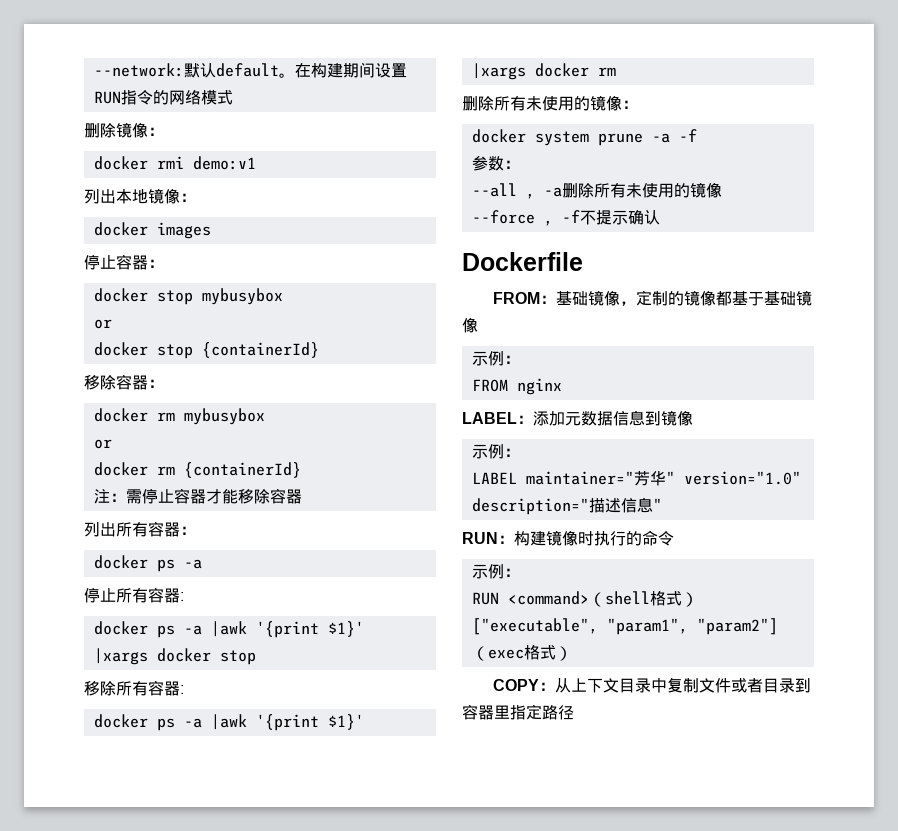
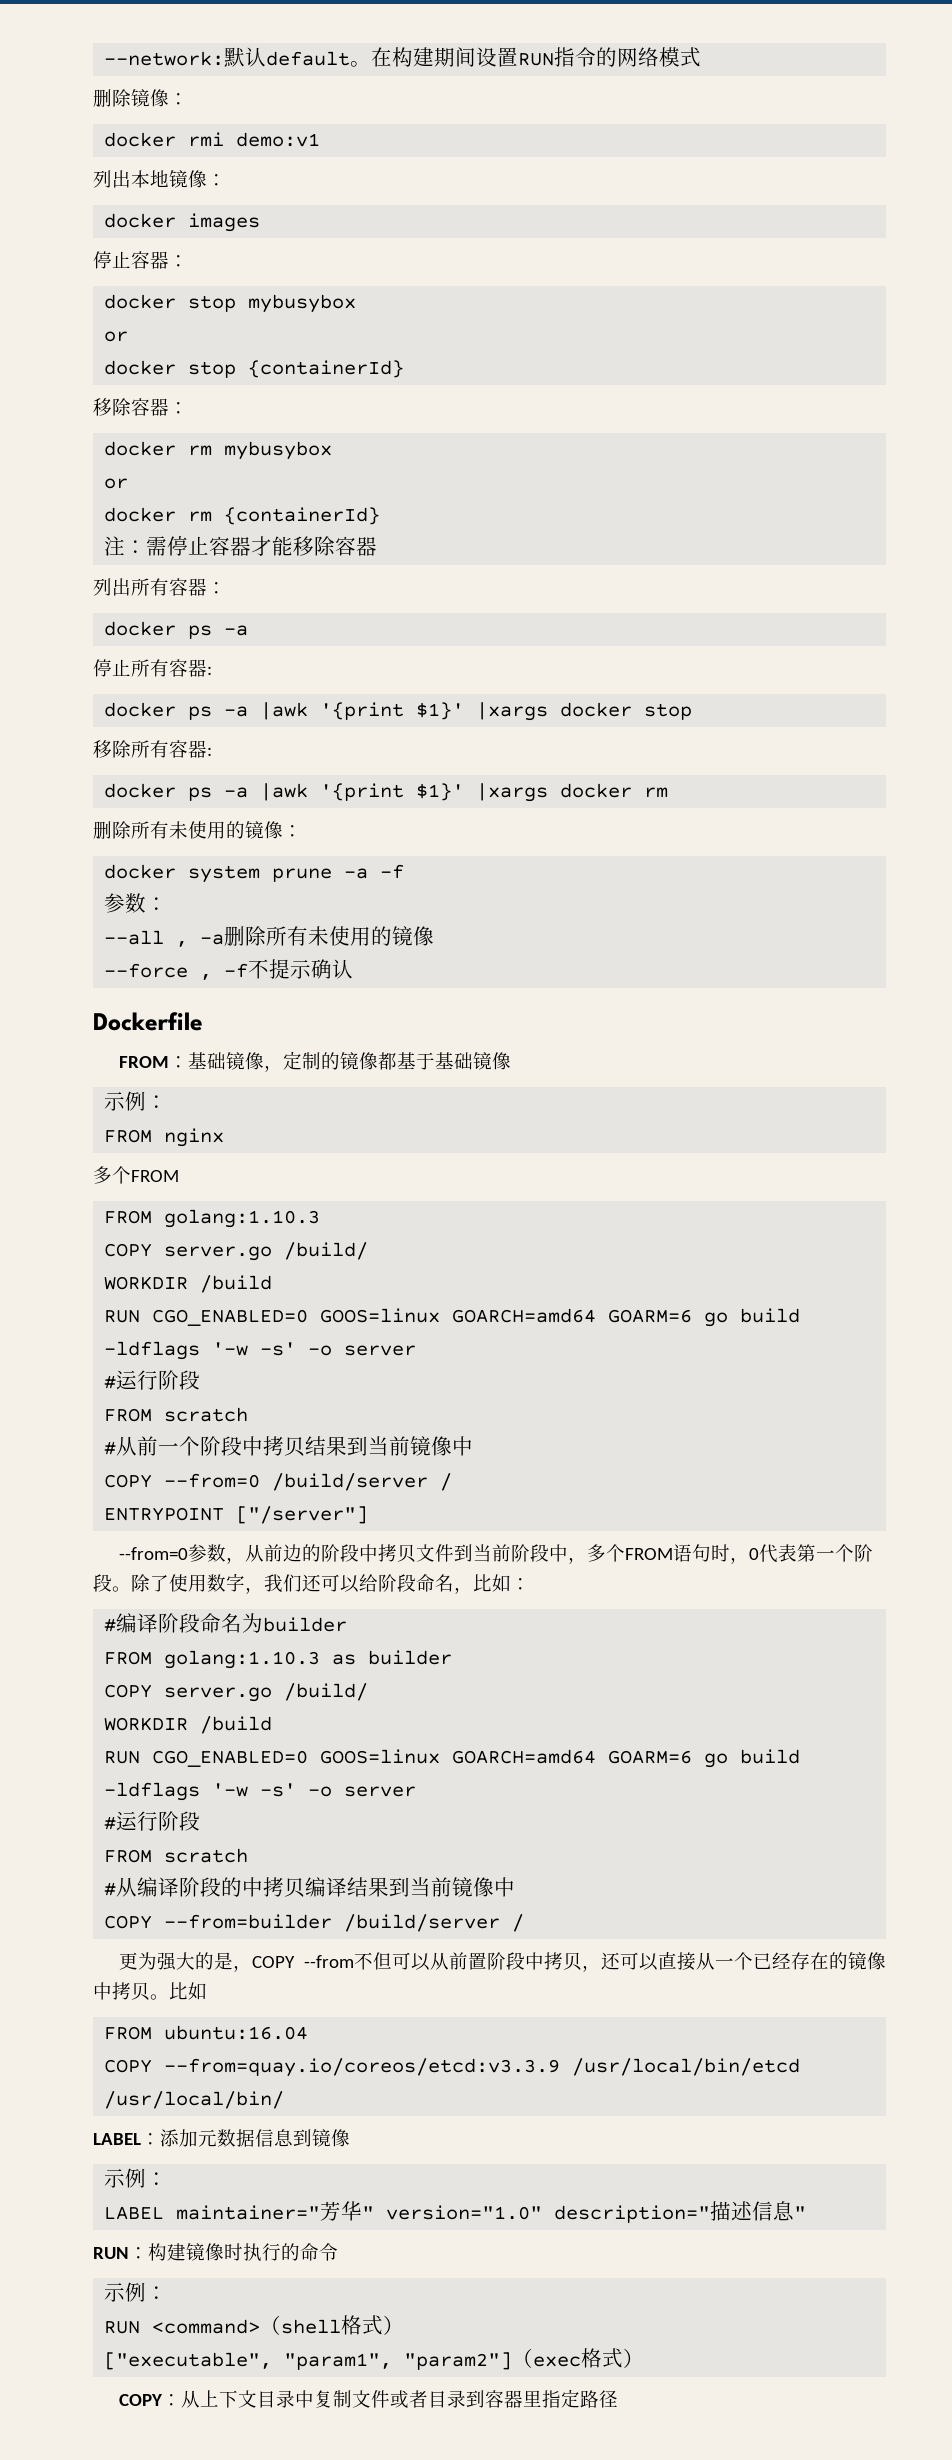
(562, 386) none -> [93,1166,179,1184] [104,1209,321,1228] [104,1242,369,1261] [104,1275,273,1293] [104,1308,801,1327] [104,1341,417,1360] [104,1370,201,1390] [104,1407,249,1422] [104,1436,474,1457] [104,1473,453,1491] [104,1506,369,1524] [119,1544,874,1564] [93,1573,530,1594] [104,1613,348,1633] [104,1650,453,1669] [104,1683,369,1702] [104,1716,273,1734] [104,1749,801,1768] [104,1782,417,1801] [104,1811,201,1831] [104,1848,249,1863] [104,1877,516,1898] [104,1914,525,1932] [119,1952,886,1972] [93,1982,207,2001] [104,2025,309,2040] [104,2058,801,2077] [104,2091,285,2109] // 多个FROM // FROM golang:1.10.3 // COPY server.go /build/ // WORKDIR /build // RUN CGO_ENABLED=0 GOOS=linux GOARCH=amd64 GOARM=6 go build -ldflags '-w -s' -o server // #运行阶段 // FROM scratch // #从前一个阶段中拷贝结果到当前镜像中 // COPY --from=0 /build/server / // ENTRYPOINT ["/server"] // --from=0参数，从前边的阶段中拷贝文件到当前阶段中，多个FROM语句时，0代表第一个阶段。除了使用数字，我们还可以给阶段命名，比如： // #编译阶段命名为builder // FROM golang:1.10.3 as builder // COPY server.go /build/ // WORKDIR /build // RUN CGO_ENABLED=0 GOOS=linux GOARCH=amd64 GOARM=6 go build -ldflags '-w -s' -o server // #运行阶段 // FROM scratch // #从编译阶段的中拷贝编译结果到当前镜像中 // COPY --from=builder /build/server / // 更为强大的是，COPY --from不但可以从前置阶段中拷贝，还可以直接从一个已经存在的镜像中拷贝。比如 // FROM ubuntu:16.04 // COPY --from=quay.io/coreos/etcd:v3.3.9 /usr/local/bin/etcd /usr/local/bin/

